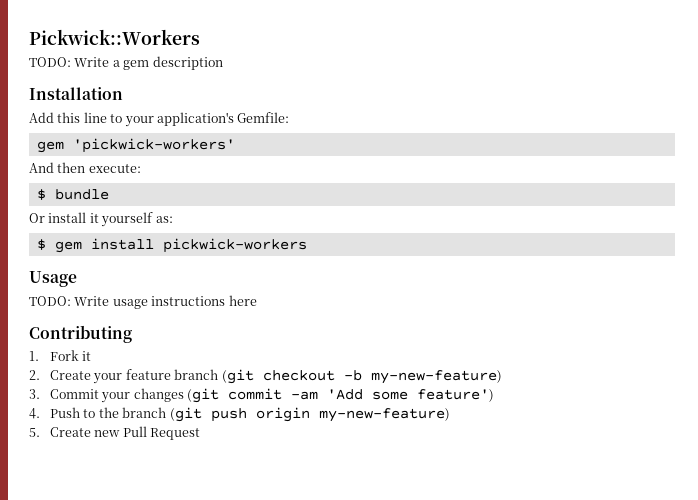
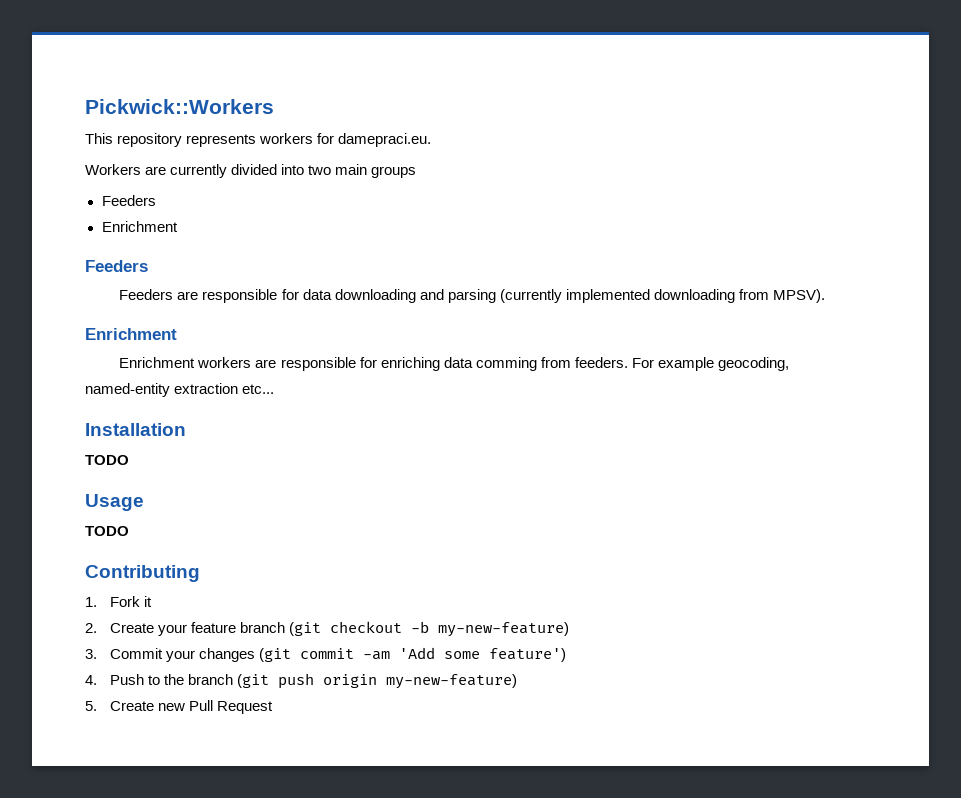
[29,56,223,70] [29,87,123,100] [29,112,290,127] [36,138,235,153] [29,162,141,173] [36,189,109,200] [29,212,173,227] [36,238,307,253] [29,271,77,287] [29,295,257,309] TODO: Write a gem description // Installation // Add this line to your application's Gemfile: // gem 'pickwick-workers' // And then execute: // $ bundle // Or install it yourself as: // $ gem install pickwick-workers // Usage // TODO: Write usage instructions here -> [85,133,432,147] [85,164,417,178] [101,195,156,206] [101,221,178,232] [85,260,148,272] [119,289,825,303] [85,328,177,340] [119,357,789,371] [85,383,275,397] [85,423,186,436] [85,455,129,465] [85,494,144,511] [85,526,129,536] This repository represents workers for damepraci.eu. // Workers are currently divided into two main groups // Feeders // Enrichment // Feeders // Feeders are responsible for data downloading and parsing (currently implemented downloading from MPSV). // Enrichment // Enrichment workers are responsible for enriching data comming from feeders. For example geocoding, named-entity extraction etc... // Installation // TODO // Usage // TODO

